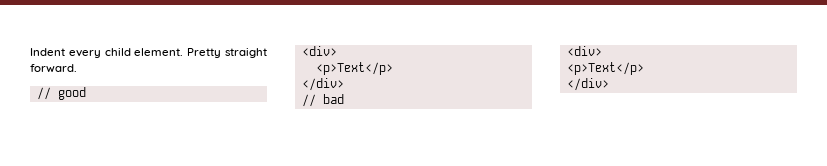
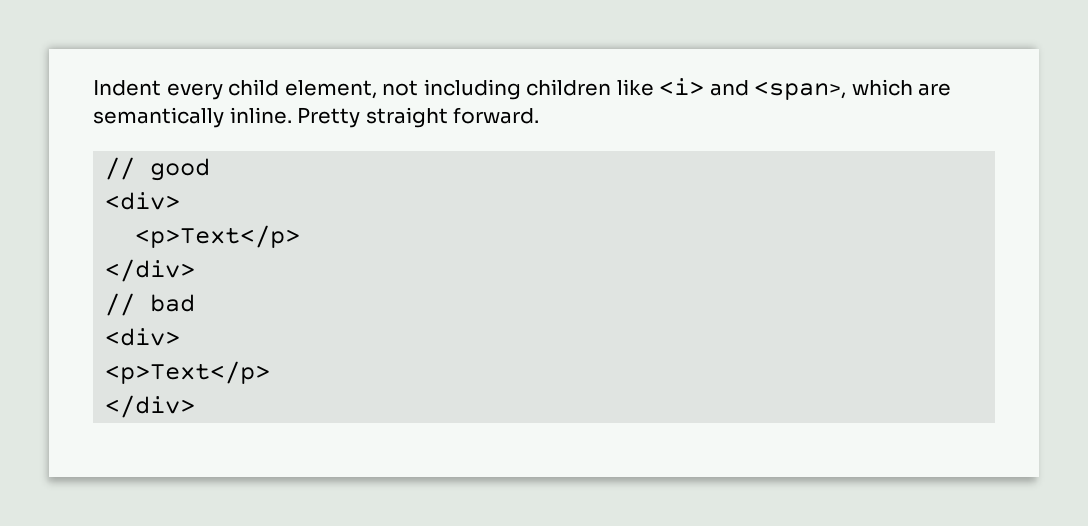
[134,48,184,56] element. -> [284,78,952,100] [93,107,292,128] element, not including children like <i> and <span>, which are semantically inline.

